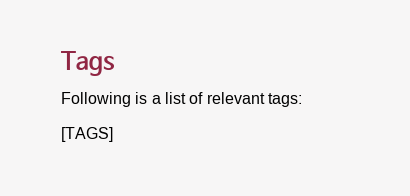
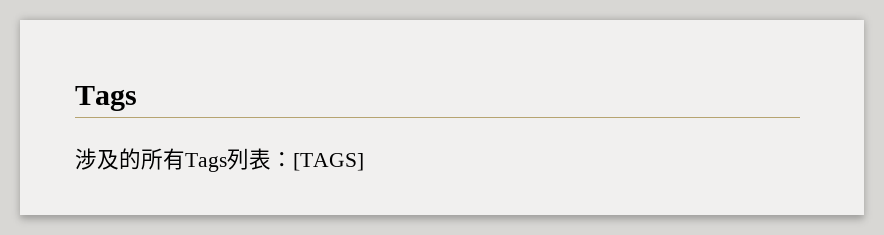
[61,92,302,107] Following is a list of relevant tags: // -> [75,148,293,172] 涉及的所有Tags列表：

